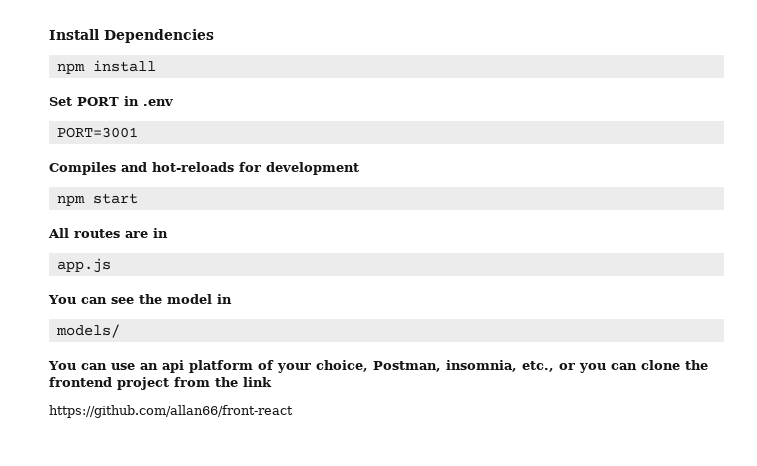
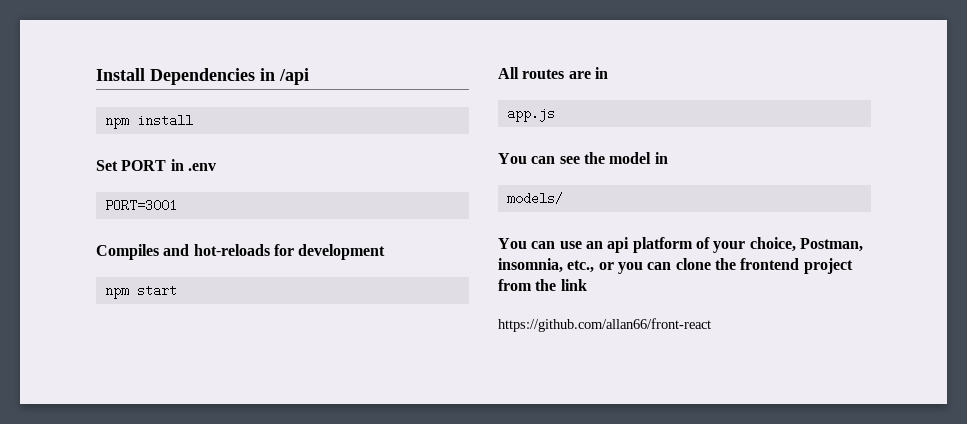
(214, 36) none -> [260,68,309,85] in /api

